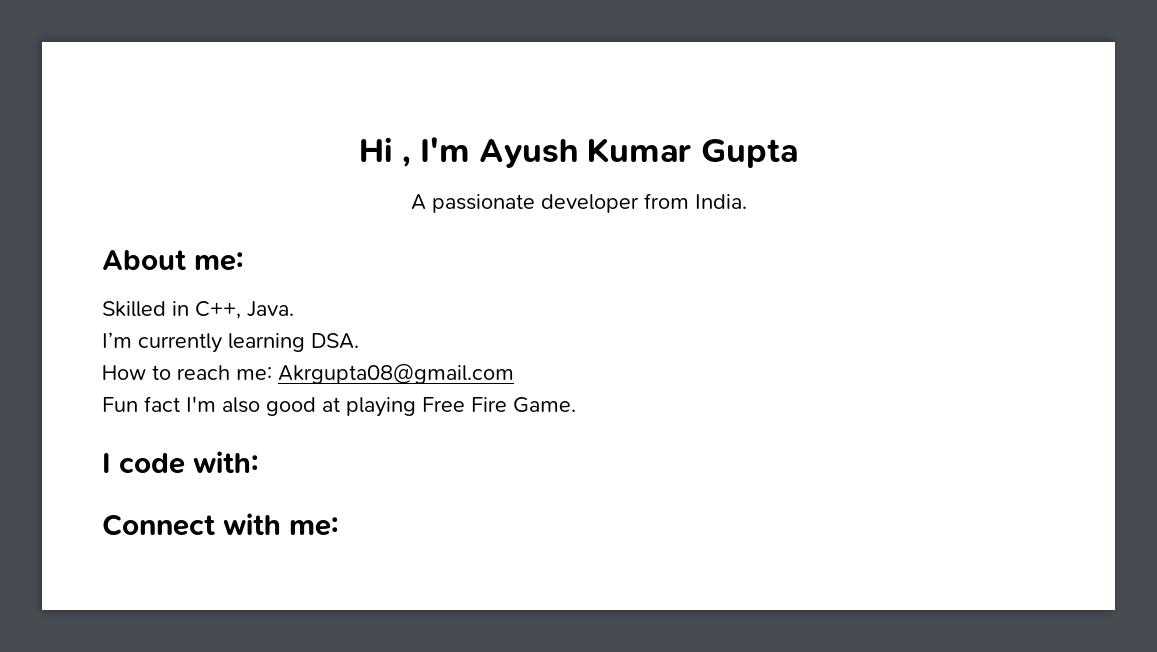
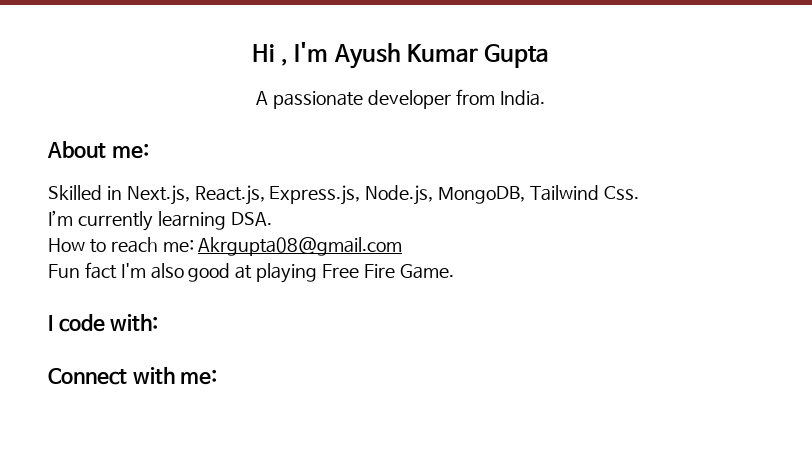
[195,301,294,319] C++, Java. -> [126,185,639,205] Next.js, React.js, Express.js, Node.js, MongoDB, Tailwind Css.

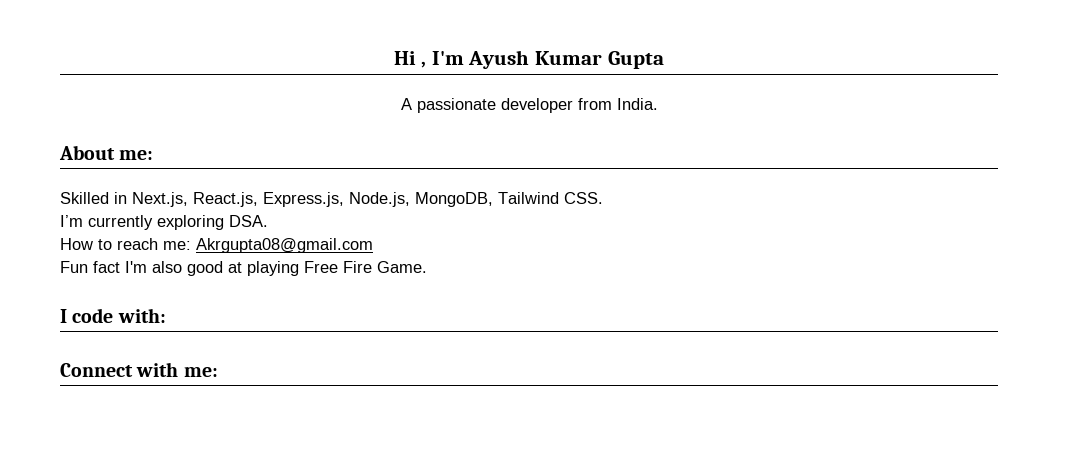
[603,186,639,200] Css. -> [564,192,603,204] CSS.
[157,211,226,230] learning -> [157,215,224,230] exploring

